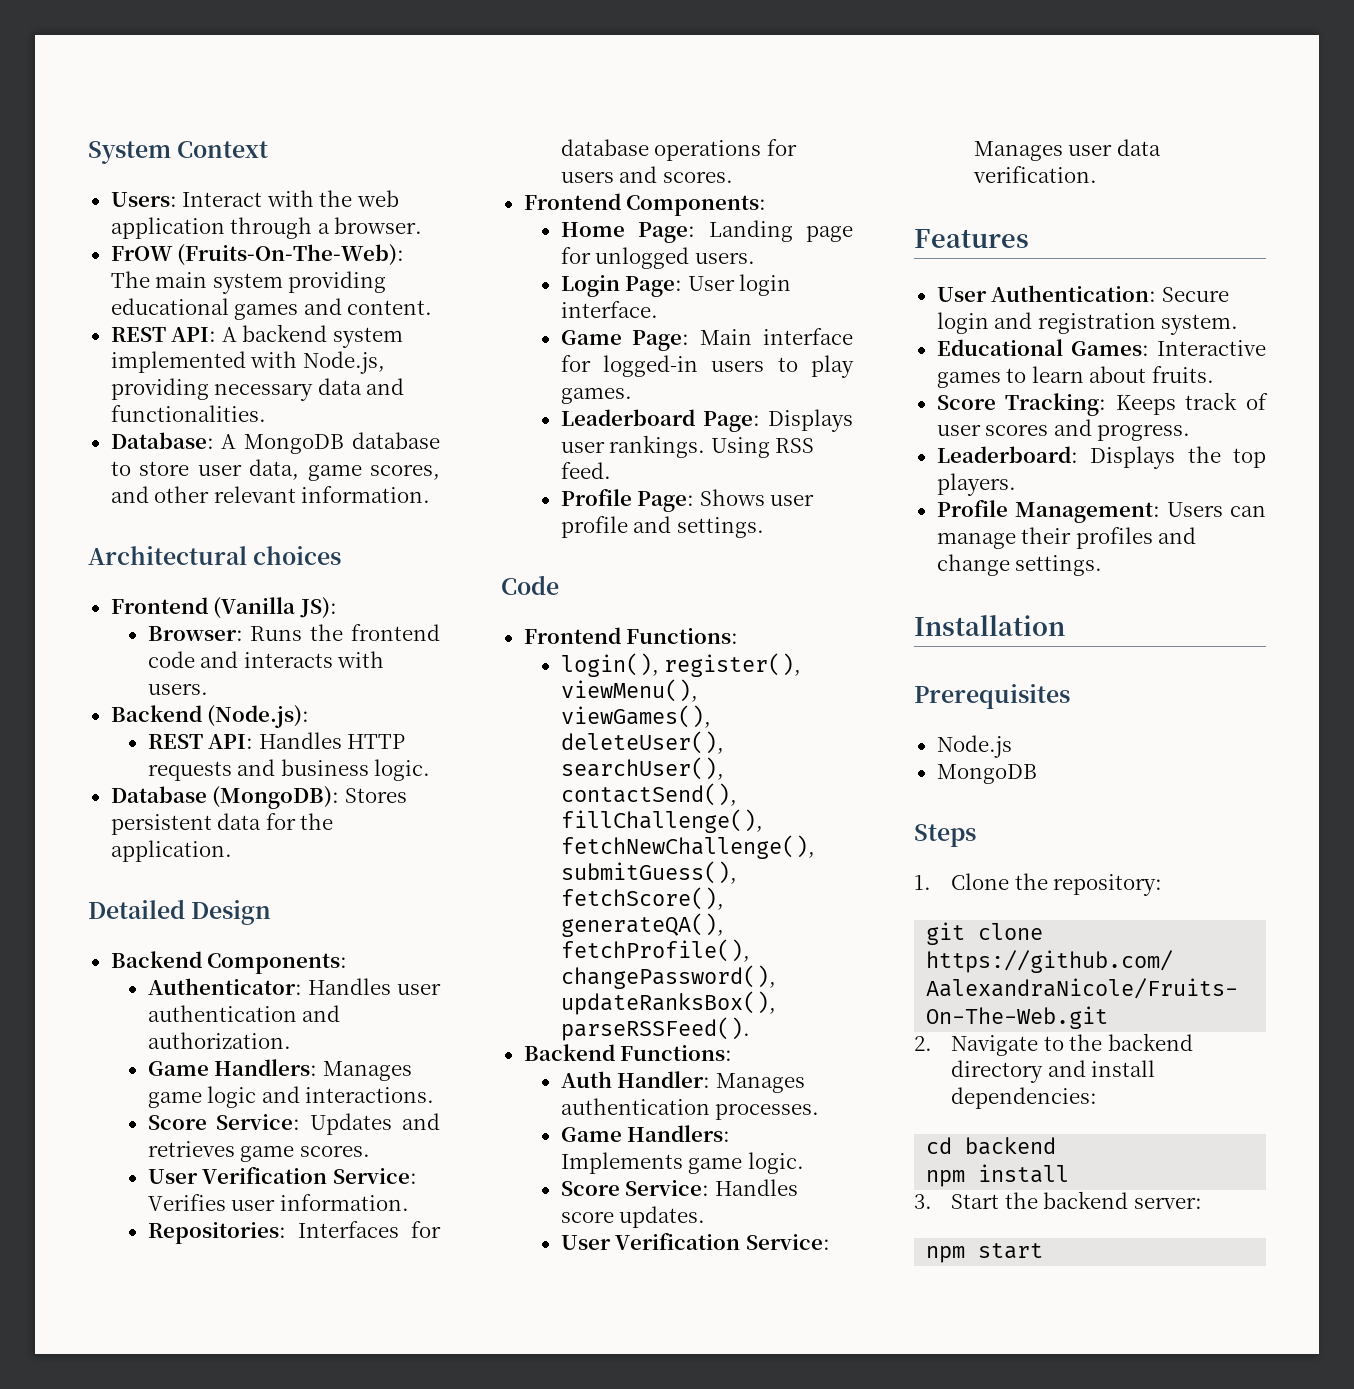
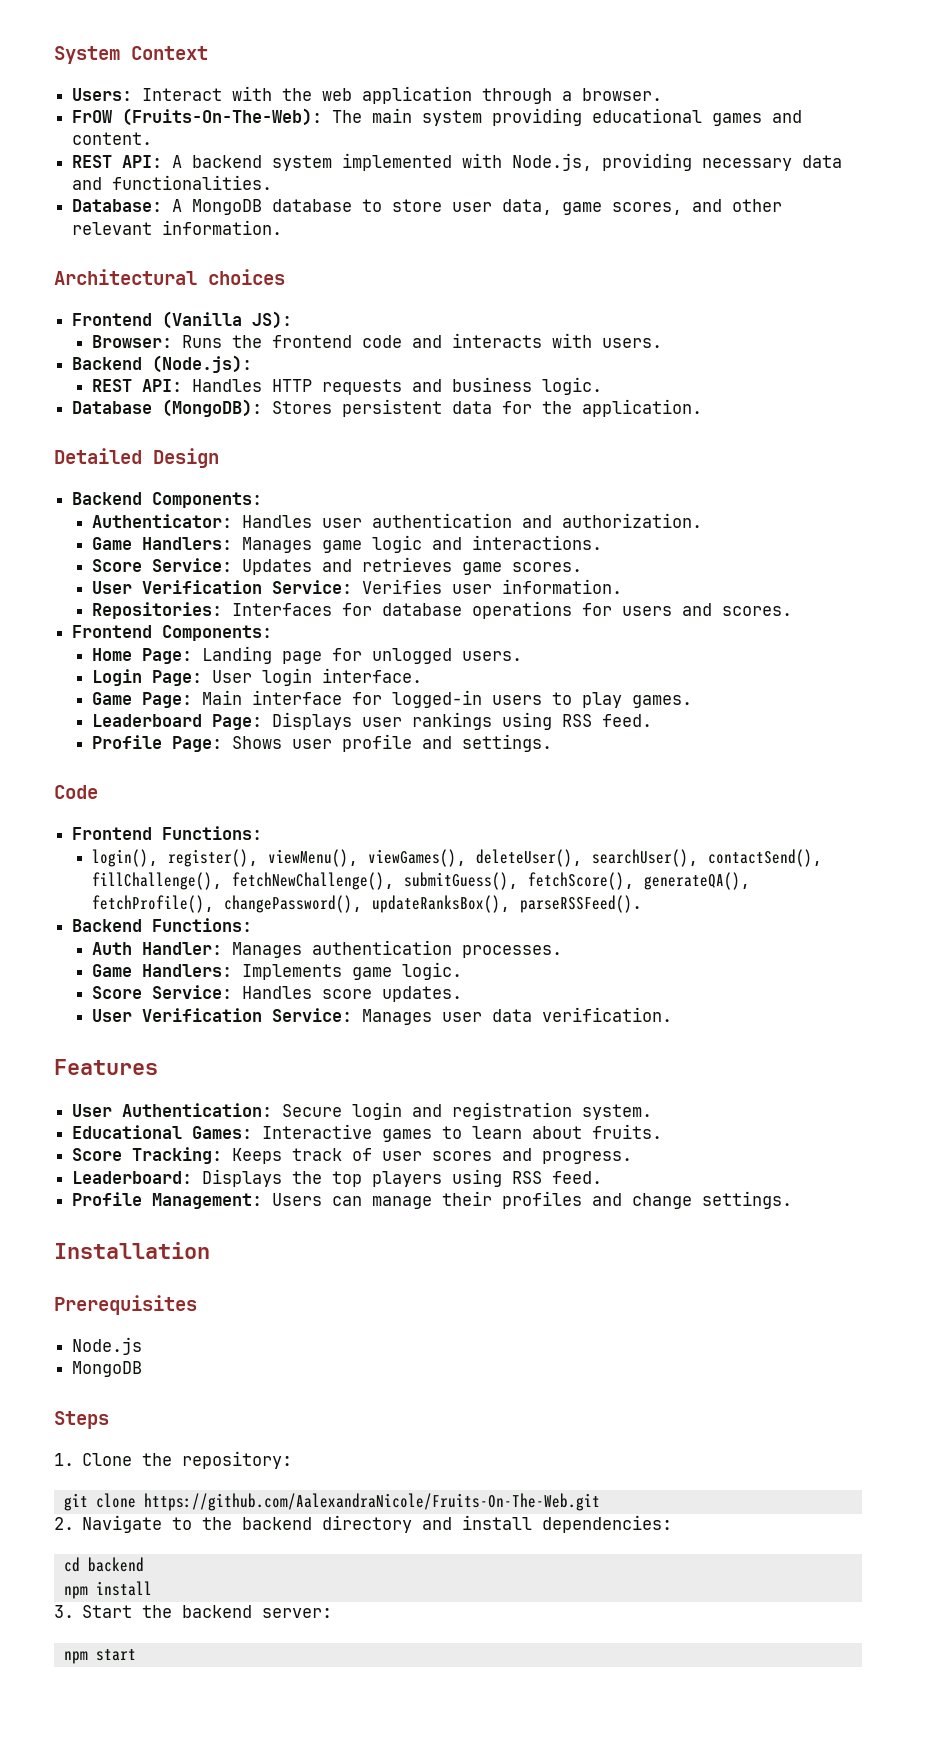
[609,435,770,458] rankings. Using -> [411,712,552,730] rankings using
[936,473,1016,496] players. -> [372,1169,603,1187] players using RSS feed.

